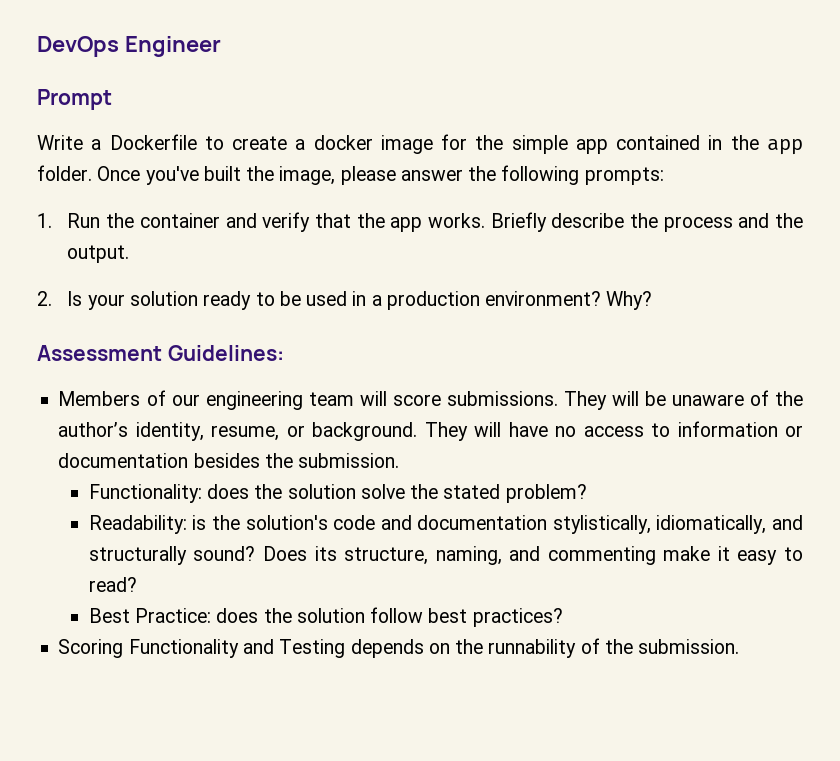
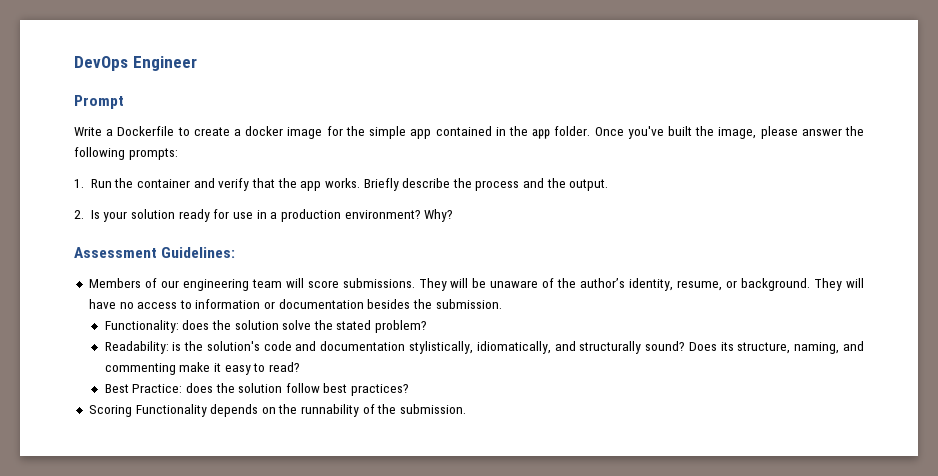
[255,291,348,306] to be used -> [213,209,253,219] for use
[242,639,346,658] and Testing -> (207, 410) none

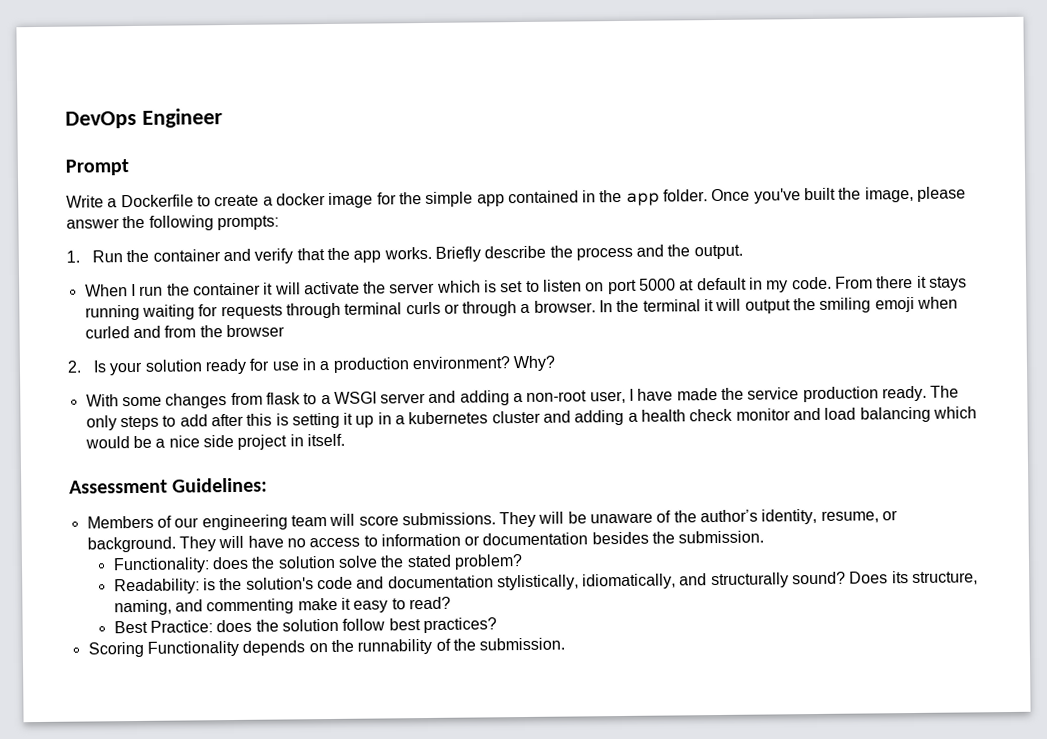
(609, 185) none -> [84,275,967,297] [84,296,959,321] [84,324,285,339] // When I run the container it will activate the server which is set to listen on port 5000 at default in my code. From there it stays running waiting for requests through terminal curls or through a browser. In the terminal it will output the smiling emoji when curled and from the browser
(454, 215) none -> [85,385,960,409] [85,406,977,431] [84,433,345,450] // With some changes from flask to a WSGI server and adding a non-root user, I have made the service production ready. The only steps to add after this is setting it up in a kubernetes cluster and adding a health check monitor and load balancing which would be a nice side project in itself.

